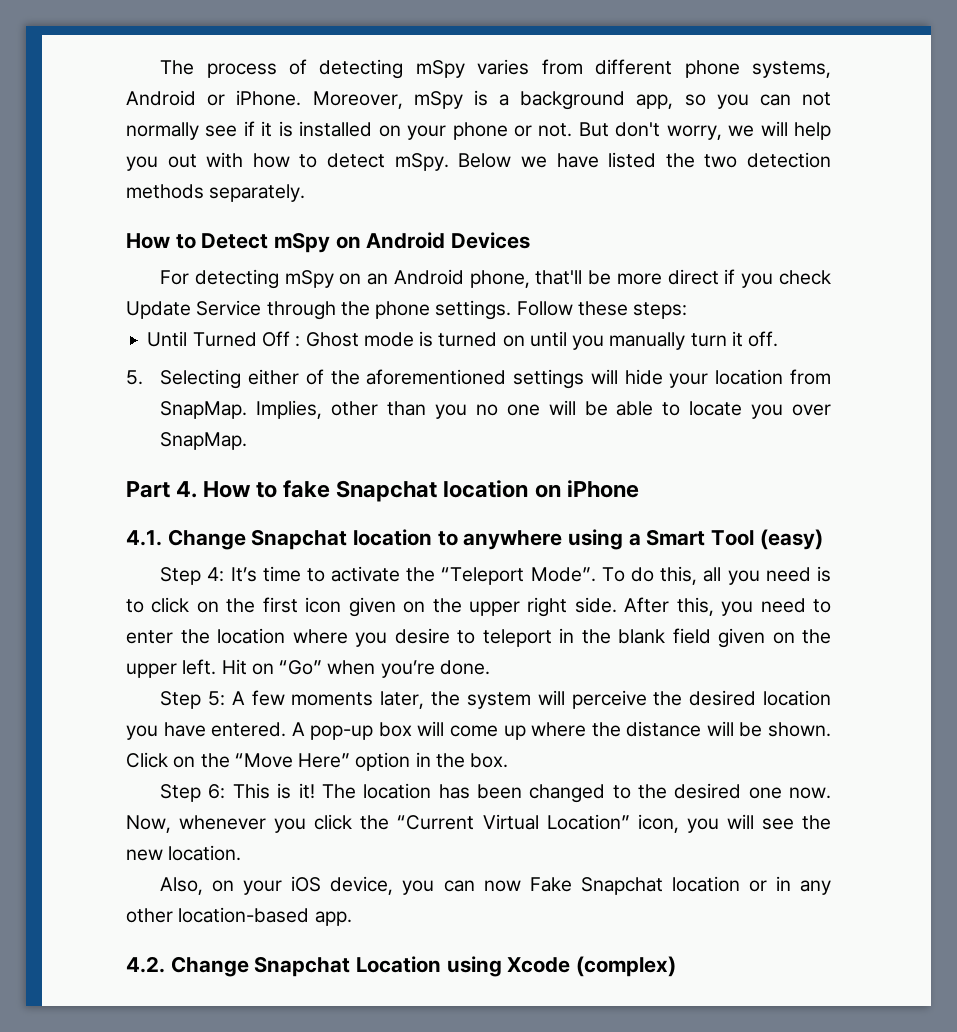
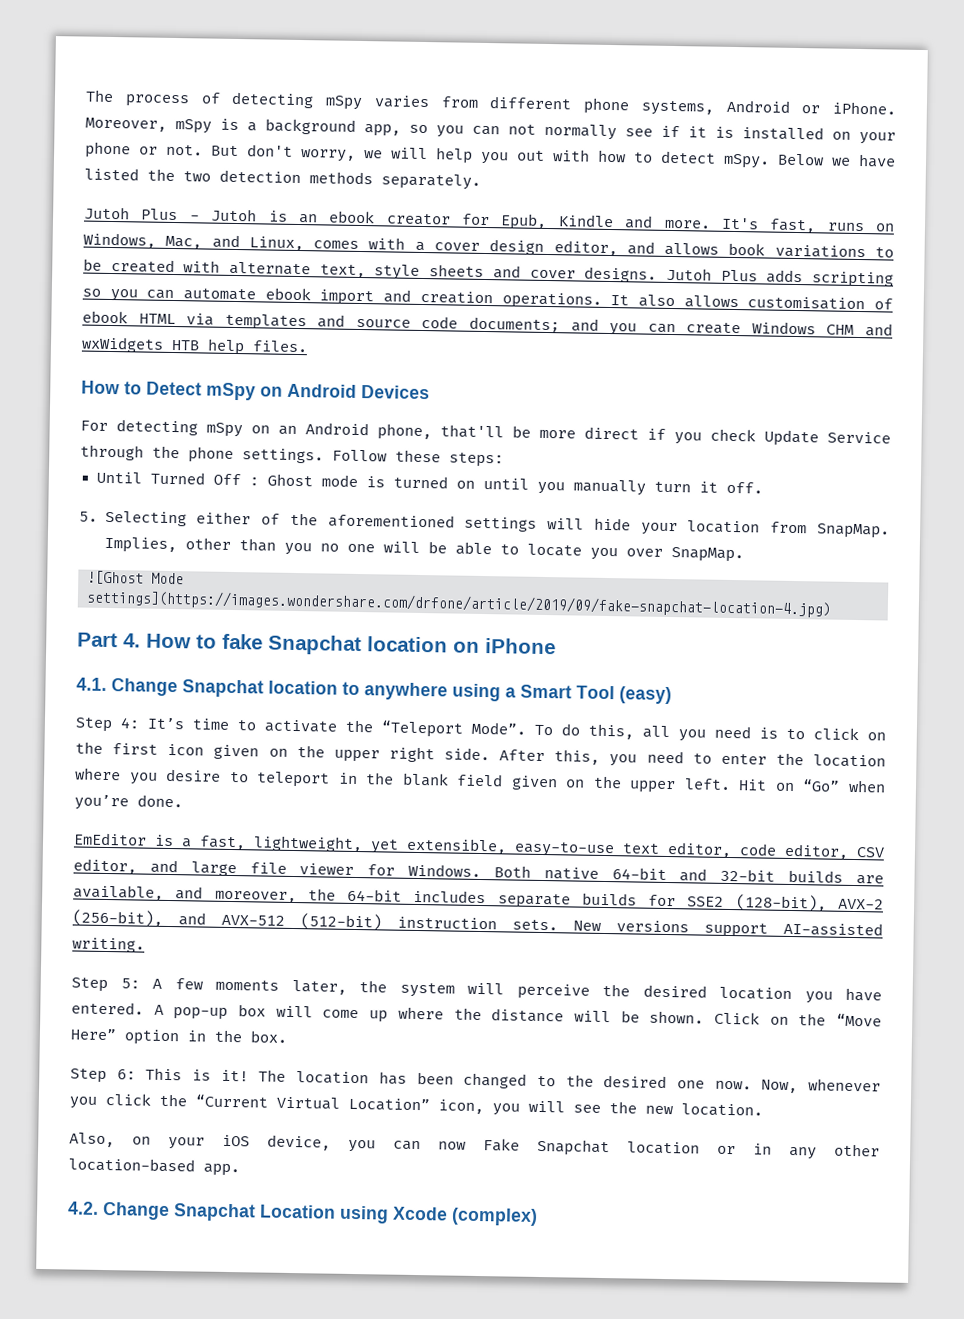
(306, 193) none -> [84,206,895,234] [83,232,895,259] [83,258,894,288] [82,287,894,311] [82,310,893,337] [81,336,308,356] // Jutoh Plus - Jutoh is an ebook creator for Epub, Kindle and more. It's fast, runs on Windows, Mac, and Linux, comes with a cover design editor, and allows book variations to be created with alternate text, style sheets and cover designs. Jutoh Plus adds scripting so you can automate ebook import and creation operations. It also allows customisation of ebook HTML via templates and source code documents; and you can create Windows CHM and wxWidgets HTB help files.
(248, 441) none -> [87,570,184,585] [86,589,831,618] // ![Ghost Mode settings](https://images.wondershare.com/drfone/article/2019/09/fake-snapchat-location-4.jpg)
(490, 667) none -> [73,832,885,860] [73,858,884,885] [73,884,884,912] [72,909,883,938] [72,937,145,953] // EmEditor is a fast, lightweight, yet extensible, easy-to-use text editor, code editor, CSV editor, and large file viewer for Windows. Both native 64-bit and 32-bit builds are available, and moreover, the 64-bit includes separate builds for SSE2 (128-bit), AVX-2 (256-bit), and AVX-512 (512-bit) instruction sets. New versions support AI-assisted writing.

